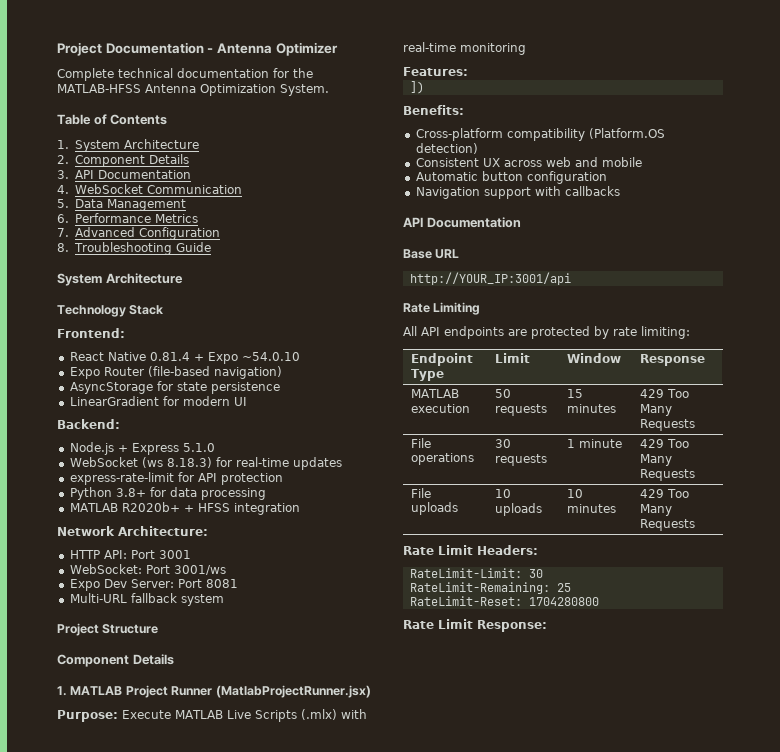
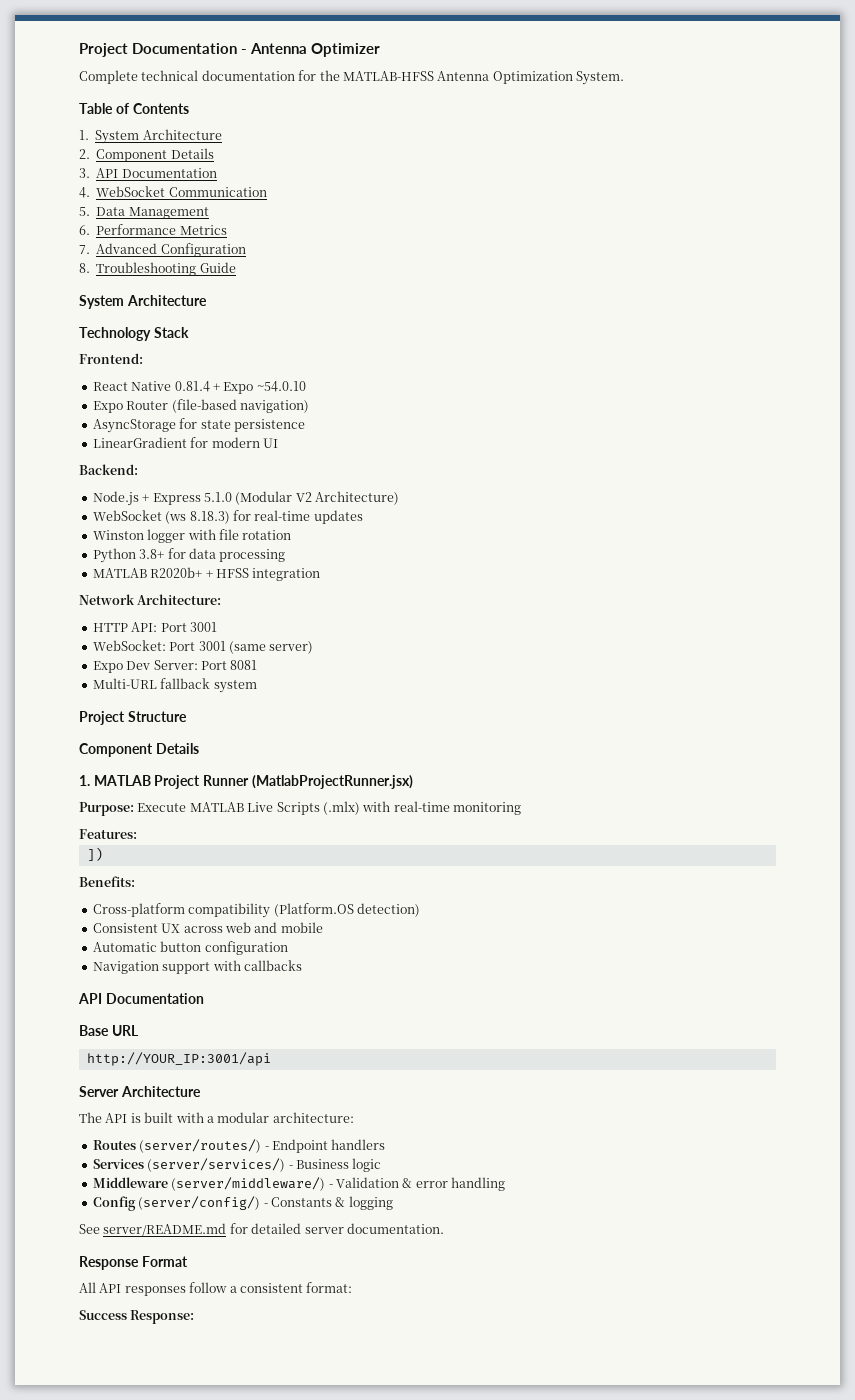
(215, 447) none -> [235,491,399,505] (Modular V2 Architecture)
[69,472,283,485] express-rate-limit for API protection -> [92,529,292,543] Winston logger with file rotation
[173,565,226,575] 3001/ws -> [198,641,314,654] 3001 (same server)
[403,302,481,315] [403,326,690,339] [411,353,474,366] [411,369,445,381] [495,353,531,363] [567,353,622,363] [640,354,706,366] [411,389,460,398] [411,404,471,413] [495,389,512,398] [495,404,548,416] [567,389,584,398] [567,404,617,413] [640,389,690,398] [640,404,673,416] [640,419,696,431] [411,438,432,448] [411,453,475,465] [495,439,512,448] [495,454,548,466] [567,439,623,448] [640,439,690,448] [640,454,673,466] [640,469,696,481] [411,488,432,498] [411,502,459,515] [495,489,512,498] [495,503,543,516] [567,489,584,498] [567,504,617,513] [640,489,690,498] [640,504,673,516] [640,519,696,531] [403,545,538,555] [409,568,543,578] [409,582,571,594] [409,596,599,606] [403,619,473,629] Rate Limiting // All API endpoints are protected by rate limiting: // Endpoint Type | Limit | Window | Response // MATLAB execution | 50 requests | 15 minutes | 429 Too Many Requests // File operations | 30 requests | 1 minute | 429 Too Many Requests // File uploads | 10 uploads | 10 minutes | 429 Too Many Requests // Rate Limit Headers: // RateLimit-Limit: 30 // RateLimit-Remaining: 25 // RateLimit-Reset: 1704280800 // Rate Limit -> [79,1086,201,1097] [79,1112,354,1123] [92,1139,386,1153] [92,1158,382,1172] [92,1177,505,1191] [92,1196,393,1211] [79,1223,444,1237] [79,1256,188,1270] [79,1282,353,1296] [79,1310,127,1320] Server Architecture // The API is built with a modular architecture: // Routes (server/routes/) - Endpoint handlers // Services (server/services/) - Business logic // Middleware (server/middleware/) - Validation & error handling // Config (server/config/) - Constants & logging // See server/README.md for detailed server documentation. // Response Format // All API responses follow a consistent format: // Success

